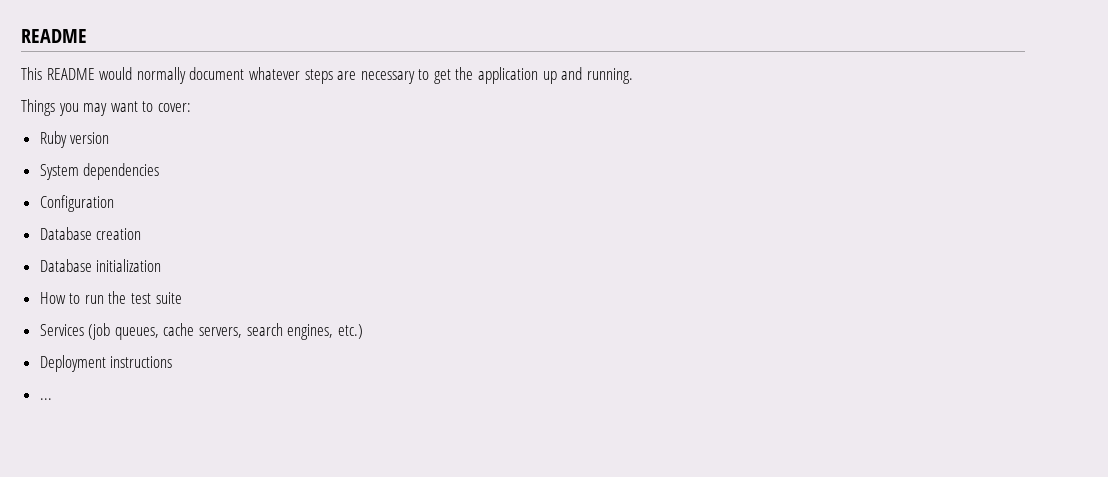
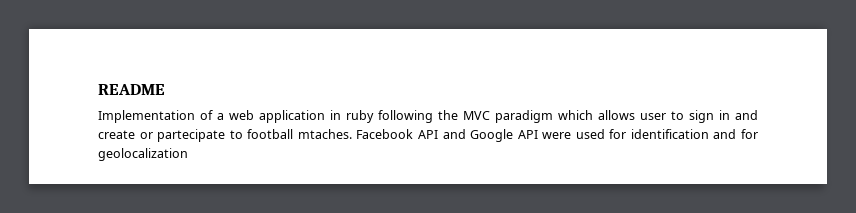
[21,67,633,84] [21,99,191,116] [39,131,110,148] [39,163,160,180] [39,195,114,212] [39,227,142,240] [39,259,162,272] [39,291,182,304] [39,323,363,340] [39,355,173,372] [39,398,52,400] This README would normally document whatever steps are necessary to get the application up and running. // Things you may want to cover: // Ruby version // System dependencies // Configuration // Database creation // Database initialization // How to run the test suite // Services (job queues, cache servers, search engines, etc.) // Deployment instructions // ... -> [98,110,758,123] [98,129,758,142] [98,148,188,161] Implementation of a web application in ruby following the MVC paradigm which allows user to sign in and create or partecipate to football mtaches. Facebook API and Google API were used for identification and for geolocalization

